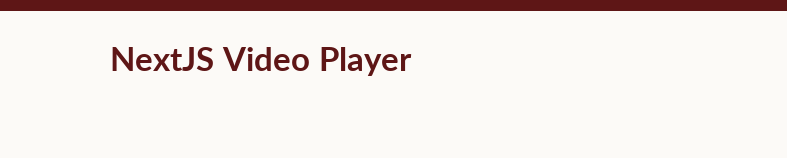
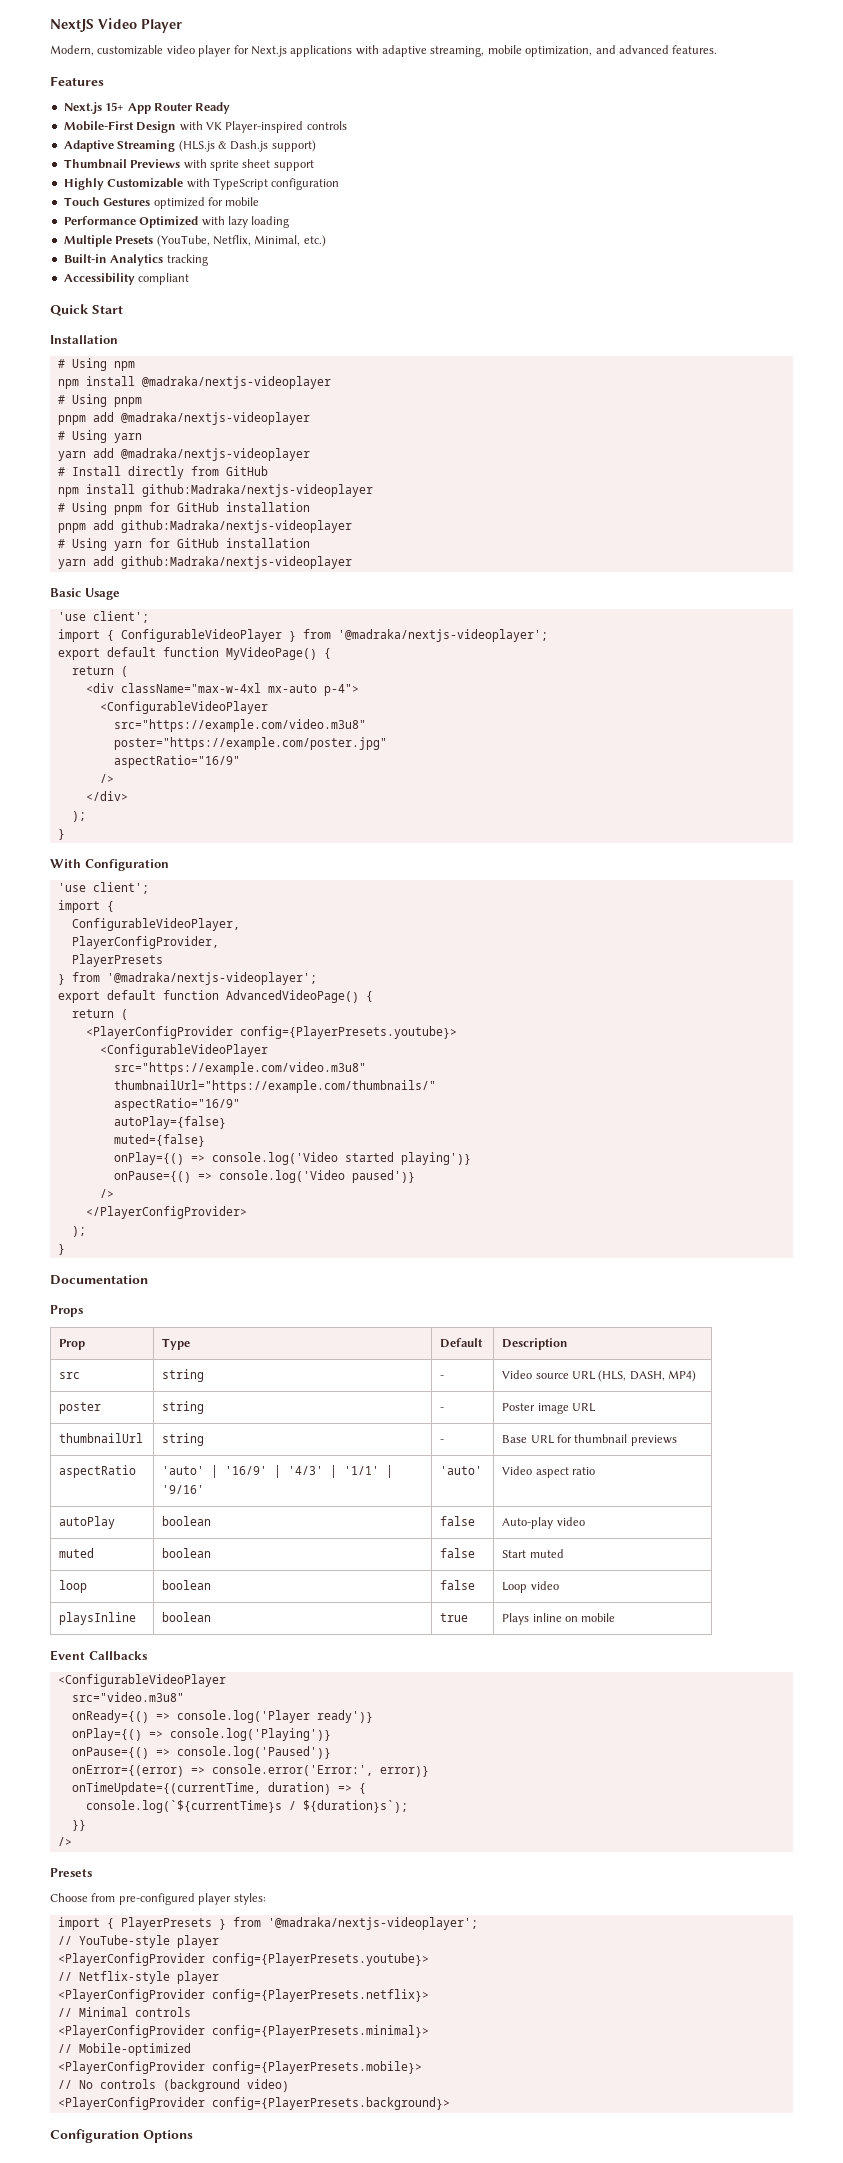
(412, 61) none -> [50,45,718,57] [50,76,104,86] [63,102,231,114] [63,121,347,133] [63,140,316,152] [63,159,314,171] [63,178,340,190] [63,197,260,209] [63,216,290,228] [63,235,326,247] [63,254,208,266] [63,273,190,285] [50,304,123,316] [50,335,118,344] [57,358,135,371] [57,376,331,389] [57,394,142,407] [57,412,310,425] [57,430,142,443] [57,448,310,461] [57,466,268,479] [57,484,373,497] [57,502,310,515] [57,520,352,533] [57,538,310,551] [57,556,352,569] [50,588,120,600] [57,611,149,623] [57,629,548,642] [57,647,331,660] [71,666,128,677] [85,683,359,696] [99,701,268,714] [113,719,366,732] [113,737,387,750] [113,755,240,768] [99,774,114,783] [85,791,128,801] [71,811,86,822] [57,829,65,840] [50,859,169,871] [57,882,149,894] [57,900,114,913] [71,918,240,931] [71,936,219,949] [71,954,163,967] [57,972,317,985] [57,990,373,1003] [71,1009,128,1020] [85,1026,457,1039] [99,1044,268,1057] [113,1062,366,1075] [113,1080,436,1093] [113,1098,240,1111] [113,1116,226,1129] [113,1134,205,1147] [113,1152,471,1165] [113,1170,415,1183] [99,1189,114,1198] [85,1206,247,1219] [71,1226,86,1237] [57,1244,65,1255] [50,1275,148,1285] [50,1305,83,1317] [59,1339,86,1350] [162,1338,191,1350] [440,1338,484,1348] [502,1338,569,1350] [59,1372,81,1379] [162,1369,205,1382] [440,1375,445,1379] [502,1370,697,1382] [59,1402,102,1414] [162,1401,205,1414] [440,1407,445,1411] [502,1403,596,1414] [59,1433,144,1443] [162,1433,205,1446] [440,1439,445,1443] [502,1434,677,1446] [59,1465,137,1478] [162,1465,394,1478] [162,1485,205,1494] [440,1466,483,1475] [502,1466,595,1478] [59,1516,116,1529] [162,1516,212,1526] [440,1516,476,1526] [502,1517,585,1529] [59,1548,95,1558] [162,1548,212,1558] [440,1548,476,1558] [502,1549,564,1558] [59,1580,88,1593] [162,1580,212,1590] [440,1580,476,1590] [502,1581,559,1593] [59,1612,137,1625] [162,1612,212,1622] [440,1613,469,1622] [502,1613,616,1625] [50,1650,147,1661] [57,1674,226,1687] [71,1692,184,1702] [71,1710,373,1723] [71,1728,331,1741] [71,1746,331,1759] [71,1764,429,1777] [71,1782,366,1795] [85,1800,408,1813] [71,1820,86,1831] [57,1837,72,1846] [50,1868,92,1877] [50,1893,266,1905] [57,1917,478,1930] [57,1935,219,1948] [57,1953,429,1966] [57,1971,219,1984] [57,1989,429,2002] [57,2007,191,2017] [57,2025,429,2038] [57,2043,191,2056] [57,2061,422,2074] [57,2079,289,2092] [57,2097,450,2110] [50,2129,193,2143] // Modern, customizable video player for Next.js applications with adaptive streaming, mobile optimization, and advanced features. // Features // Next.js 15+ App Router Ready // Mobile-First Design with VK Player-inspired controls // Adaptive Streaming (HLS.js & Dash.js support) // Thumbnail Previews with sprite sheet support // Highly Customizable with TypeScript configuration // Touch Gestures optimized for mobile // Performance Optimized with lazy loading // Multiple Presets (YouTube, Netflix, Minimal, etc.) // Built-in Analytics tracking // Accessibility compliant // Quick Start // Installation // # Using npm // npm install @madraka/nextjs-videoplayer // # Using pnpm // pnpm add @madraka/nextjs-videoplayer // # Using yarn // yarn add @madraka/nextjs-videoplayer // # Install directly from GitHub // npm install github:Madraka/nextjs-videoplayer // # Using pnpm for GitHub installation // pnpm add github:Madraka/nextjs-videoplayer // # Using yarn for GitHub installation // yarn add github:Madraka/nextjs-videoplayer // Basic Usage // 'use client'; // import { ConfigurableVideoPlayer } from '@madraka/nextjs-videoplayer'; // export default function MyVideoPage() { // return ( // <div className="max-w-4xl mx-auto p-4"> // <ConfigurableVideoPlayer // src="https://example.com/video.m3u8" // poster="https://example.com/poster.jpg" // aspectRatio="16/9" // /> // </div> // ); // } // With Configuration // 'use client'; // import { // ConfigurableVideoPlayer, // PlayerConfigProvider, // PlayerPresets // } from '@madraka/nextjs-videoplayer'; // export default function AdvancedVideoPage() { // return ( // <PlayerConfigProvider config={PlayerPresets.youtube}> // <ConfigurableVideoPlayer // src="https://example.com/video.m3u8" // thumbnailUrl="https://example.com/thumbnails/" // aspectRatio="16/9" // autoPlay={false} // muted={false} // onPlay={() => console.log('Video started playing')} // onPause={() => console.log('Video paused')} // /> // </PlayerConfigProvider> // ); // } // Documentation // Props // Prop | Type | Default | Description // src | string | - | Video source URL (HLS, DASH, MP4) // poster | string | - | Poster image URL // thumbnailUrl | string | - | Base URL for thumbnail previews // aspectRatio | 'auto' | '16/9' | '4/3' | '1/1' | '9/16' | 'auto' | Video aspect ratio // autoPlay | boolean | false | Auto-play video // muted | boolean | false | Start muted // loop | boolean | false | Loop video // playsInline | boolean | true | Plays inline on mobile // Event Callbacks // <ConfigurableVideoPlayer // src="video.m3u8" // onReady={() => console.log('Player ready')} // onPlay={() => console.log('Playing')} // onPause={() => console.log('Paused')} // onError={(error) => console.error('Error:', error)} // onTimeUpdate={(currentTime, duration) => { // console.log(`${currentTime}s / ${duration}s`); // }} // /> // Presets // Choose from pre-configured player styles: // import { PlayerPresets } from '@madraka/nextjs-videoplayer'; // // YouTube-style player // <PlayerConfigProvider config={PlayerPresets.youtube}> // // Netflix-style player // <PlayerConfigProvider config={PlayerPresets.netflix}> // // Minimal controls // <PlayerConfigProvider config={PlayerPresets.minimal}> // // Mobile-optimized // <PlayerConfigProvider config={PlayerPresets.mobile}> // // No controls (background video) // <PlayerConfigProvider config={PlayerPresets.background}> // Configuration Options

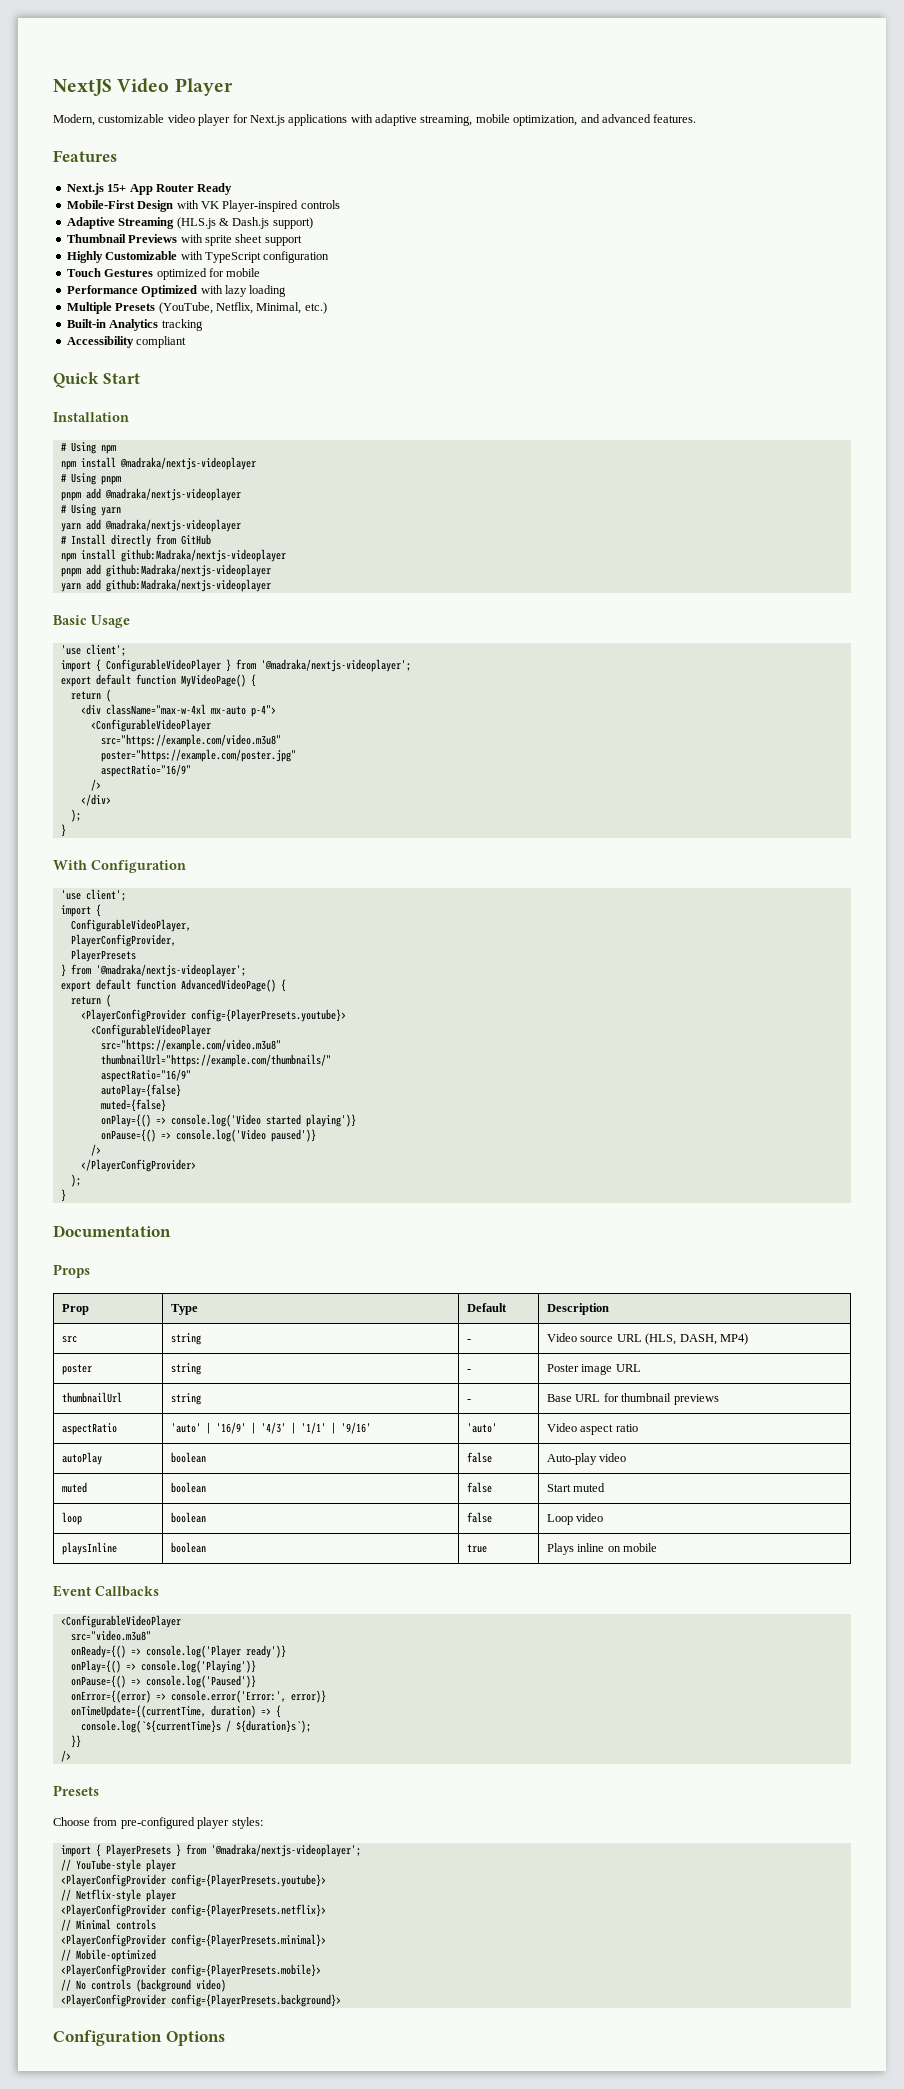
[57,502,310,515] [57,520,352,533] [57,538,310,551] # Using pnpm for GitHub installation // pnpm add github:Madraka/nextjs-videoplayer // # Using yarn for GitHub installation -> [60,564,271,577] pnpm add github:Madraka/nextjs-videoplayer

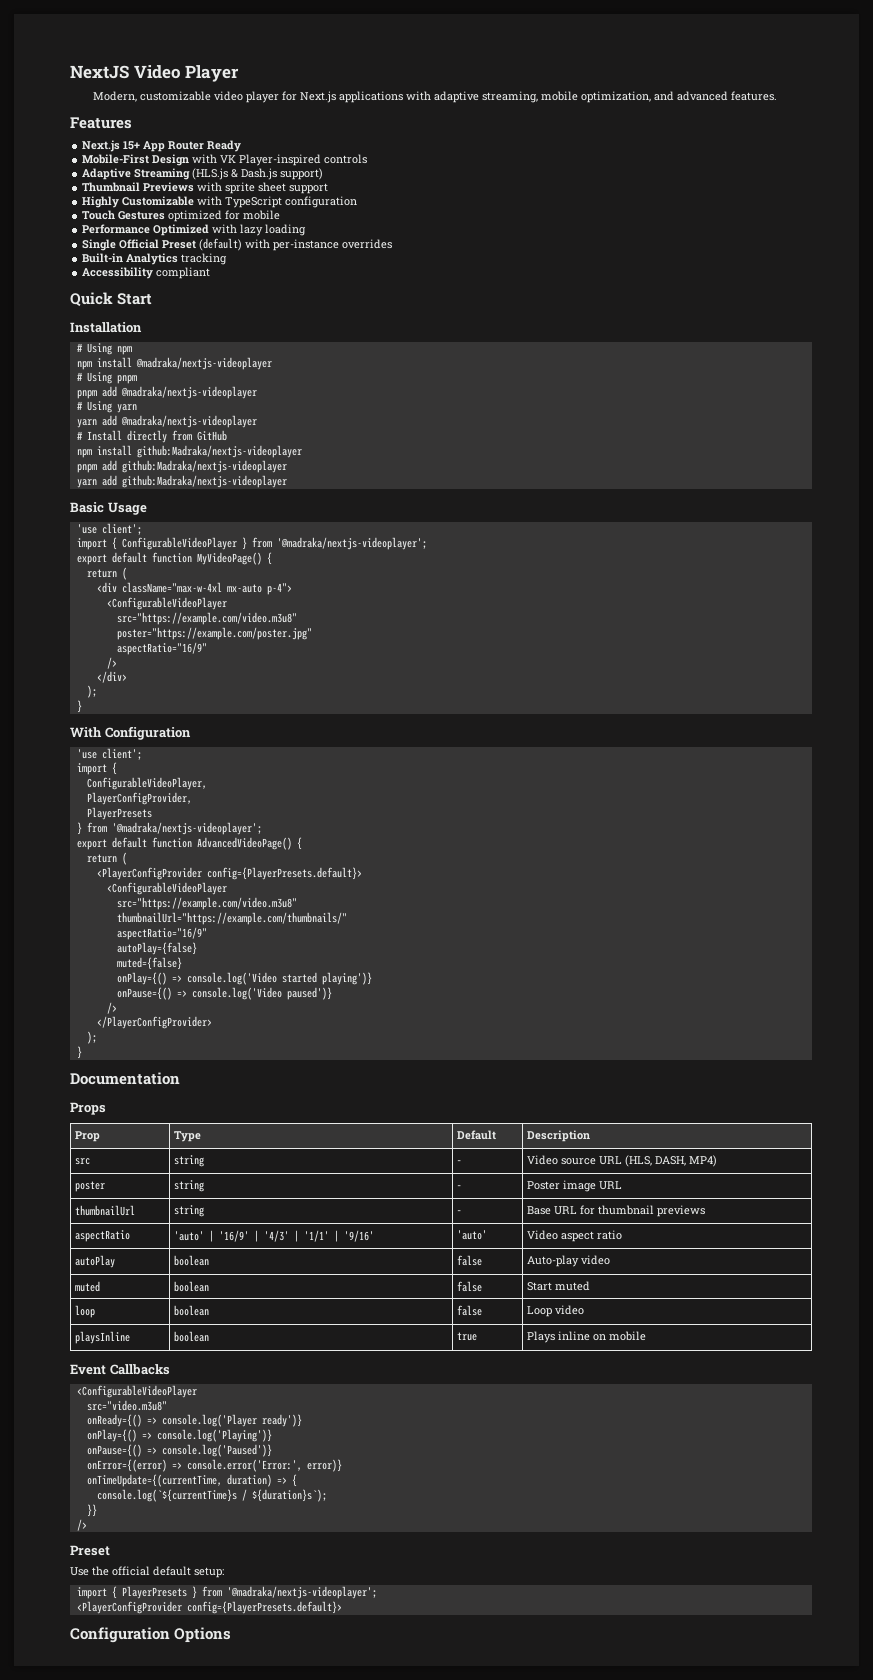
[66,302,327,314] Multiple Presets (YouTube, Netflix, Minimal, etc.) -> [82,238,393,251] Single Official Preset (default) with per-instance overrides
[190,1009,346,1022] config={PlayerPresets.youtube}> -> [206,867,362,880] config={PlayerPresets.default}>
[53,1785,99,1796] [53,1817,263,1829] Presets // Choose from pre-configured player styles: -> [70,1545,110,1556] [70,1566,224,1578] Preset // Use the official default setup:
[60,1859,176,1872] [60,1874,326,1887] [60,1889,176,1902] [60,1904,326,1917] [60,1919,156,1931] [60,1934,326,1947] [60,1949,156,1962] [60,1964,321,1977] [60,1979,226,1992] [60,1994,341,2007] // YouTube-style player // <PlayerConfigProvider config={PlayerPresets.youtube}> // // Netflix-style player // <PlayerConfigProvider config={PlayerPresets.netflix}> // // Minimal controls // <PlayerConfigProvider config={PlayerPresets.minimal}> // // Mobile-optimized // <PlayerConfigProvider config={PlayerPresets.mobile}> // // No controls (background video) // <PlayerConfigProvider config={PlayerPresets.background}> -> [76,1601,342,1614] <PlayerConfigProvider config={PlayerPresets.default}>

